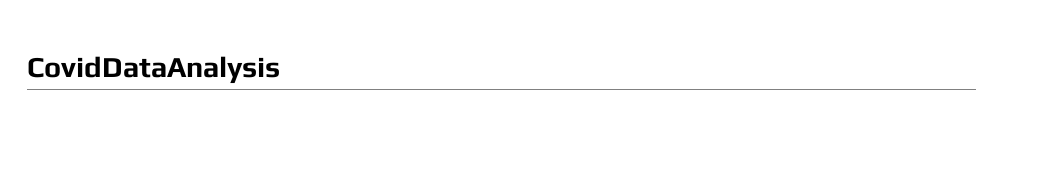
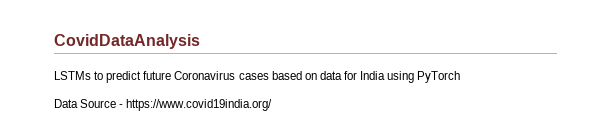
(280, 70) none -> [54,71,461,83] [54,99,273,111] // LSTMs to predict future Coronavirus cases based on data for India using PyTorch // Data Source - https://www.covid19india.org/

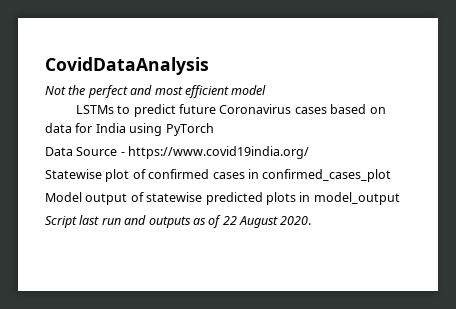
(200, 41) none -> [45,85,267,98] // Not the perfect and most efficient model
(273, 105) none -> [45,169,392,182] [45,192,400,205] [45,215,312,228] // Statewise plot of confirmed cases in confirmed_cases_plot // Model output of statewise predicted plots in model_output // Script last run and outputs as of 22 August 2020.

